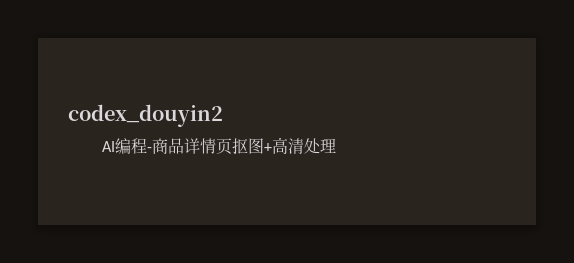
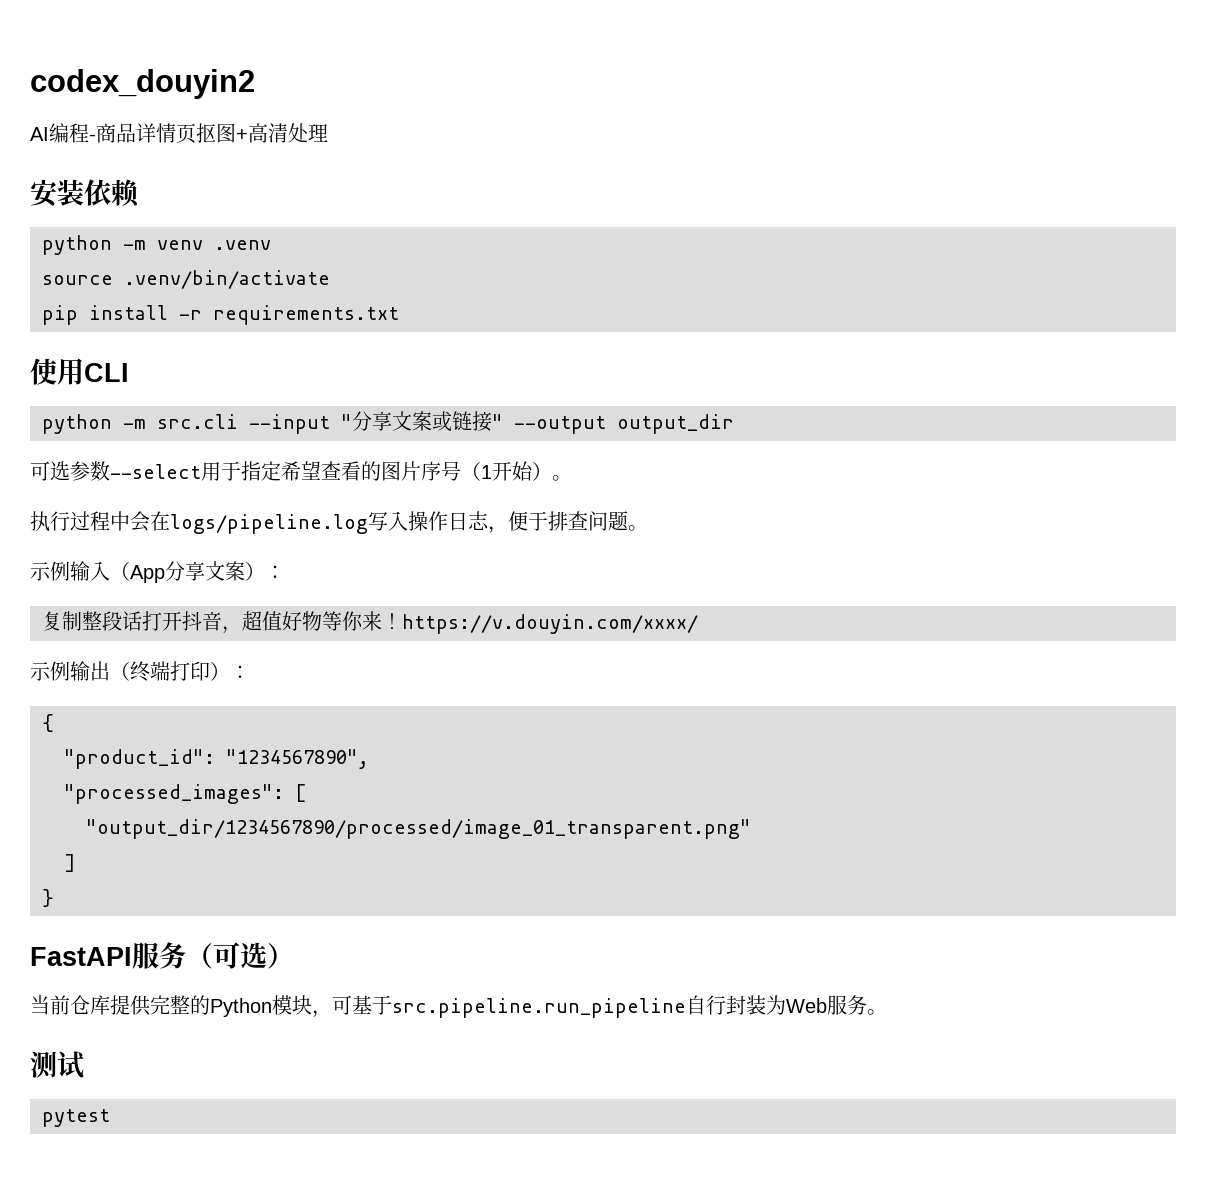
(337, 145) none -> [30,179,140,207] [42,235,271,255] [42,270,330,289] [42,305,399,325] [30,358,129,385] [42,411,734,434] [30,461,572,481] [30,511,648,534] [30,561,285,583] [42,611,698,634] [30,661,250,682] [42,714,54,732] [64,749,369,769] [64,784,306,804] [86,819,751,839] [64,854,76,872] [42,889,54,907] [30,942,294,969] [30,995,887,1018] [30,1051,84,1079] [42,1109,110,1127] // 安装依赖 // python -m venv .venv // source .venv/bin/activate // pip install -r requirements.txt // 使用CLI // python -m src.cli --input "分享文案或链接" --output output_dir // 可选参数--select用于指定希望查看的图片序号（1开始）。 // 执行过程中会在logs/pipeline.log写入操作日志，便于排查问题。 // 示例输入（App分享文案）： // 复制整段话打开抖音，超值好物等你来！https://v.douyin.com/xxxx/ // 示例输出（终端打印）： // { // "product_id": "1234567890", // "processed_images": [ // "output_dir/1234567890/processed/image_01_transparent.png" // ] // } // FastAPI服务（可选） // 当前仓库提供完整的Python模块，可基于src.pipeline.run_pipeline自行封装为Web服务。 // 测试 // pytest

